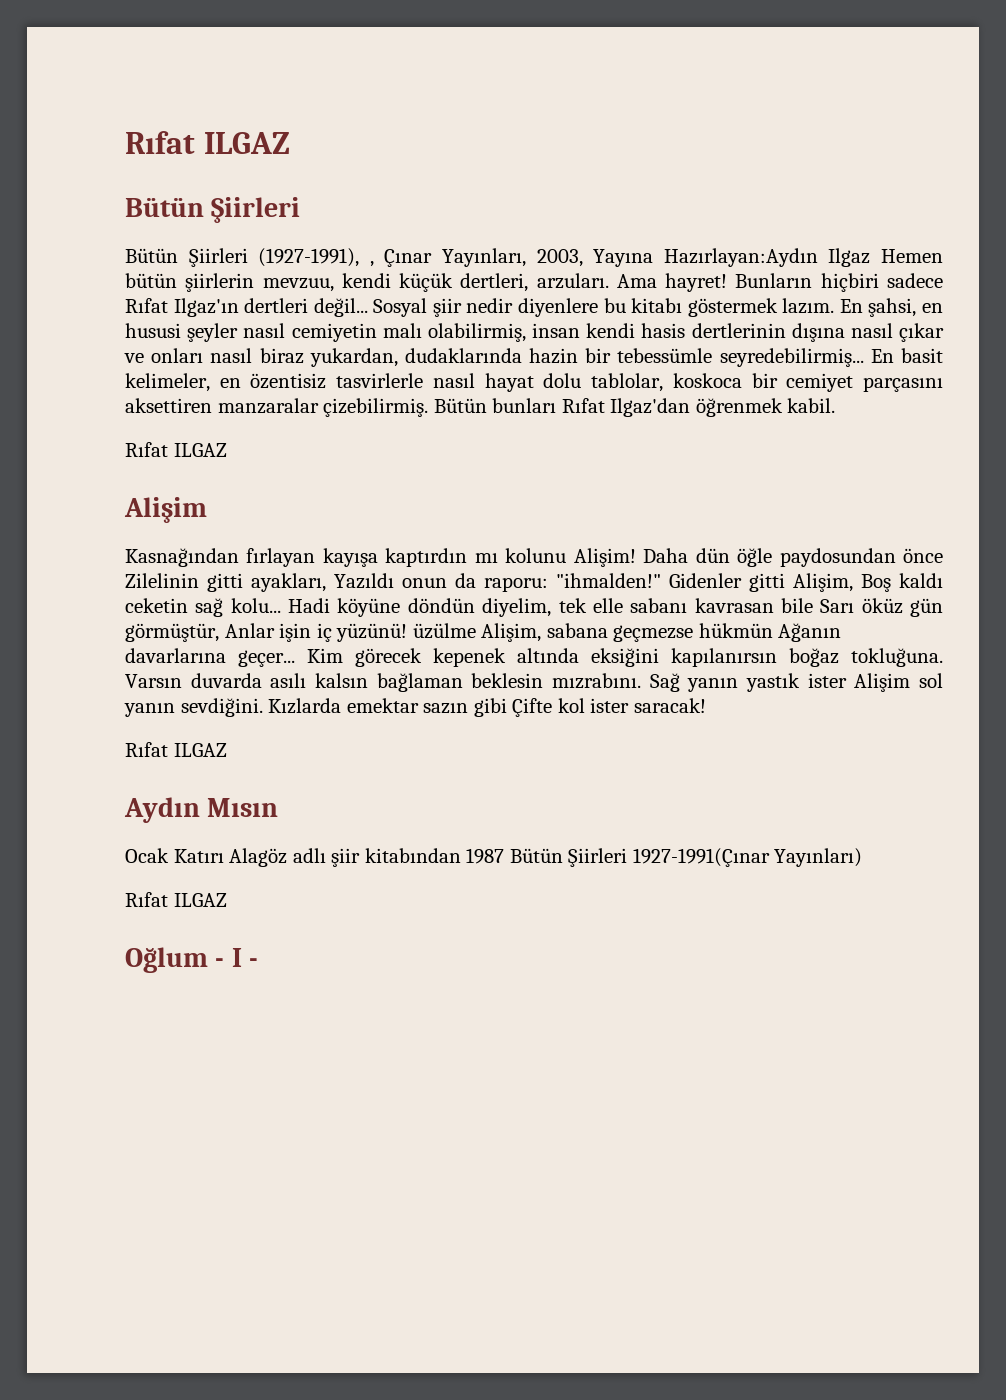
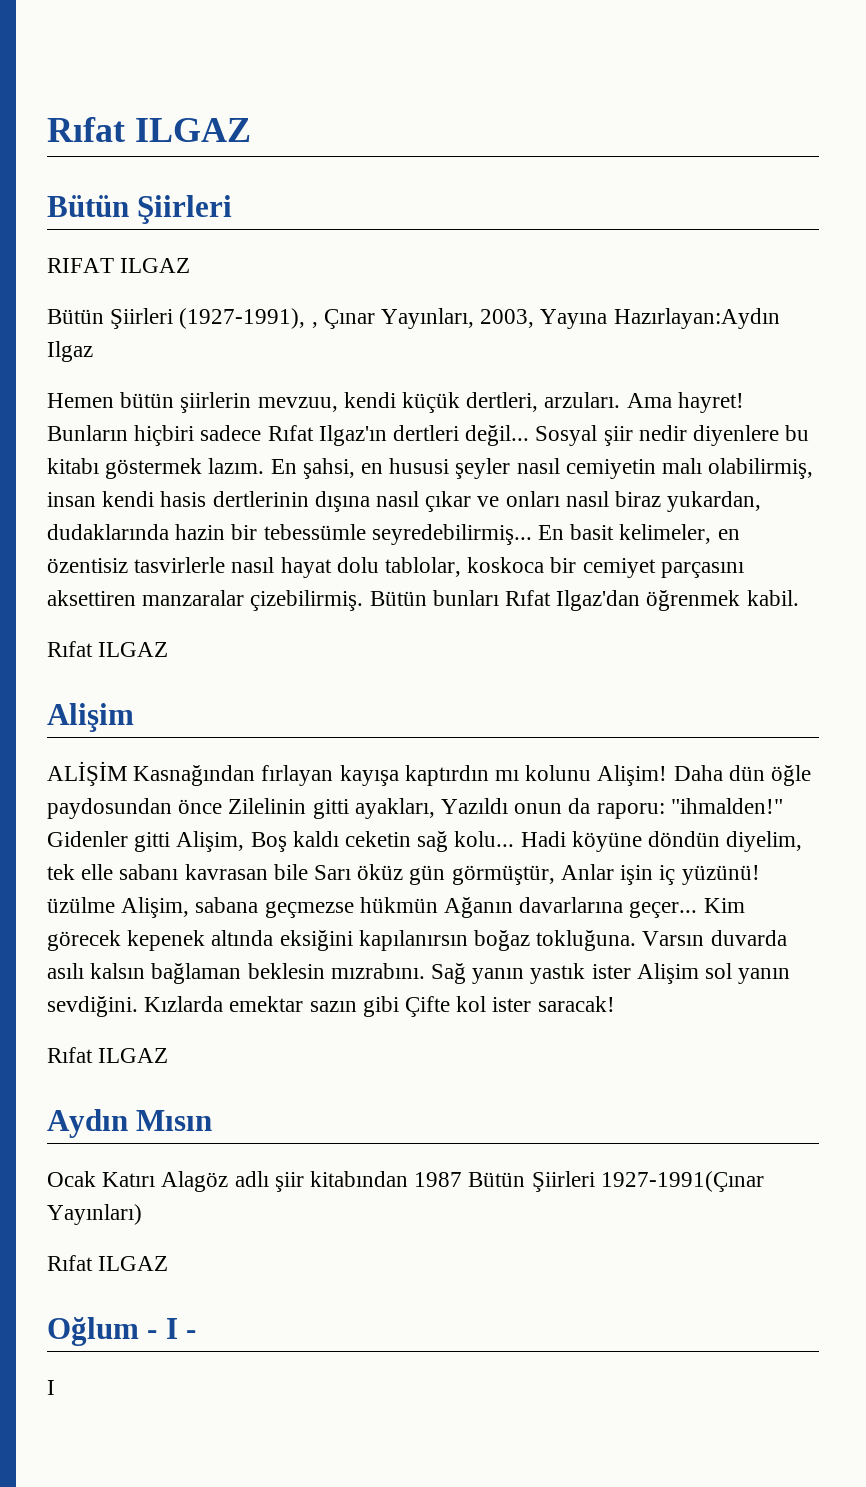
(301, 210) none -> [47,258,191,273] // RIFAT ILGAZ
(871, 257) none -> (93, 351) //
(207, 510) none -> [47,761,127,786] ALİŞİM
(259, 962) none -> [47,1380,55,1395] // I

